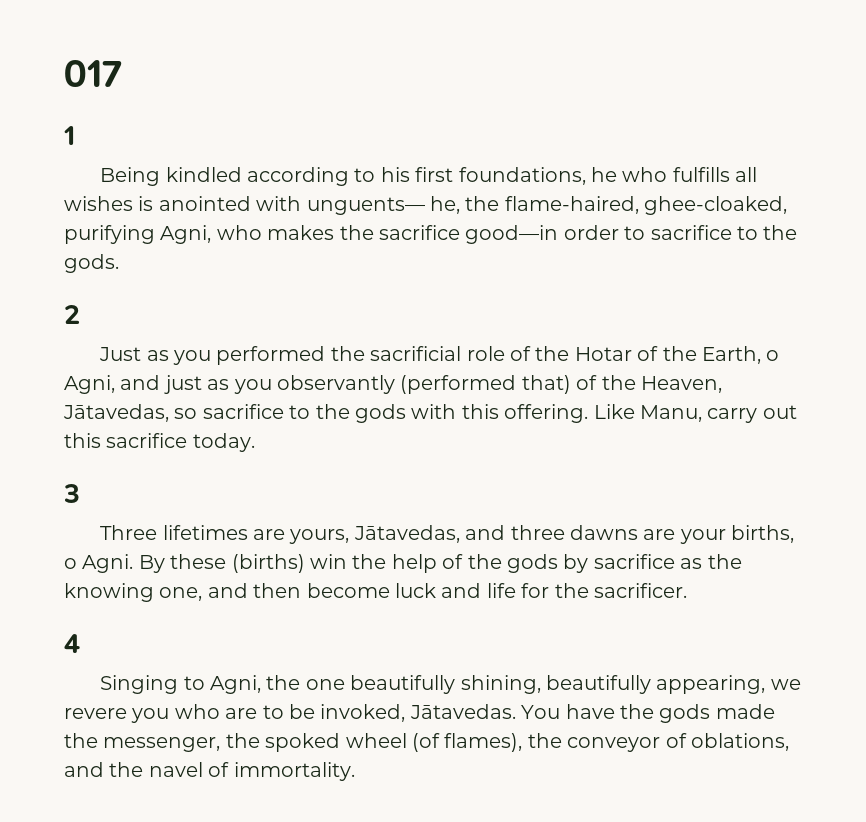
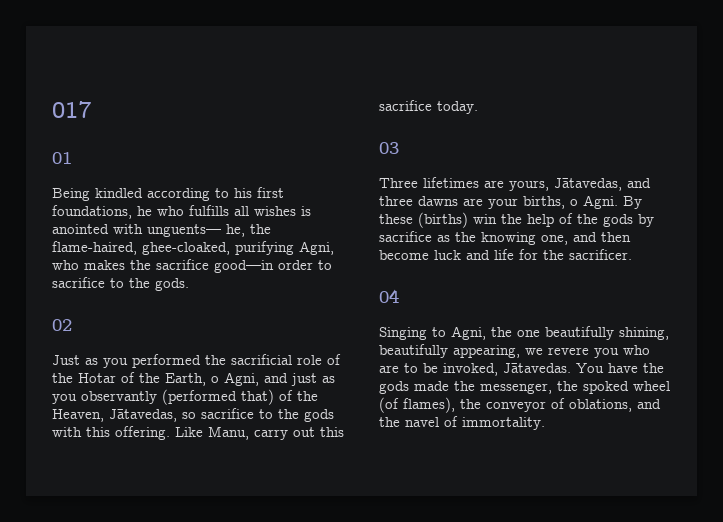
[63,126,75,145] 1 -> [52,152,72,164] 01
[64,305,80,324] 2 -> [52,319,72,331] 02
[63,484,80,503] 3 -> [379,142,399,154] 03
[64,634,80,653] 4 -> [379,289,399,303] 04

